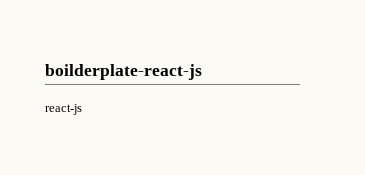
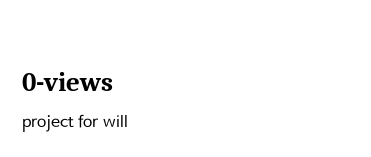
[45,64,202,80] [45,104,82,115] boilderplate-react-js // react-js -> [22,72,113,91] [22,114,128,132] 0-views // project for will

